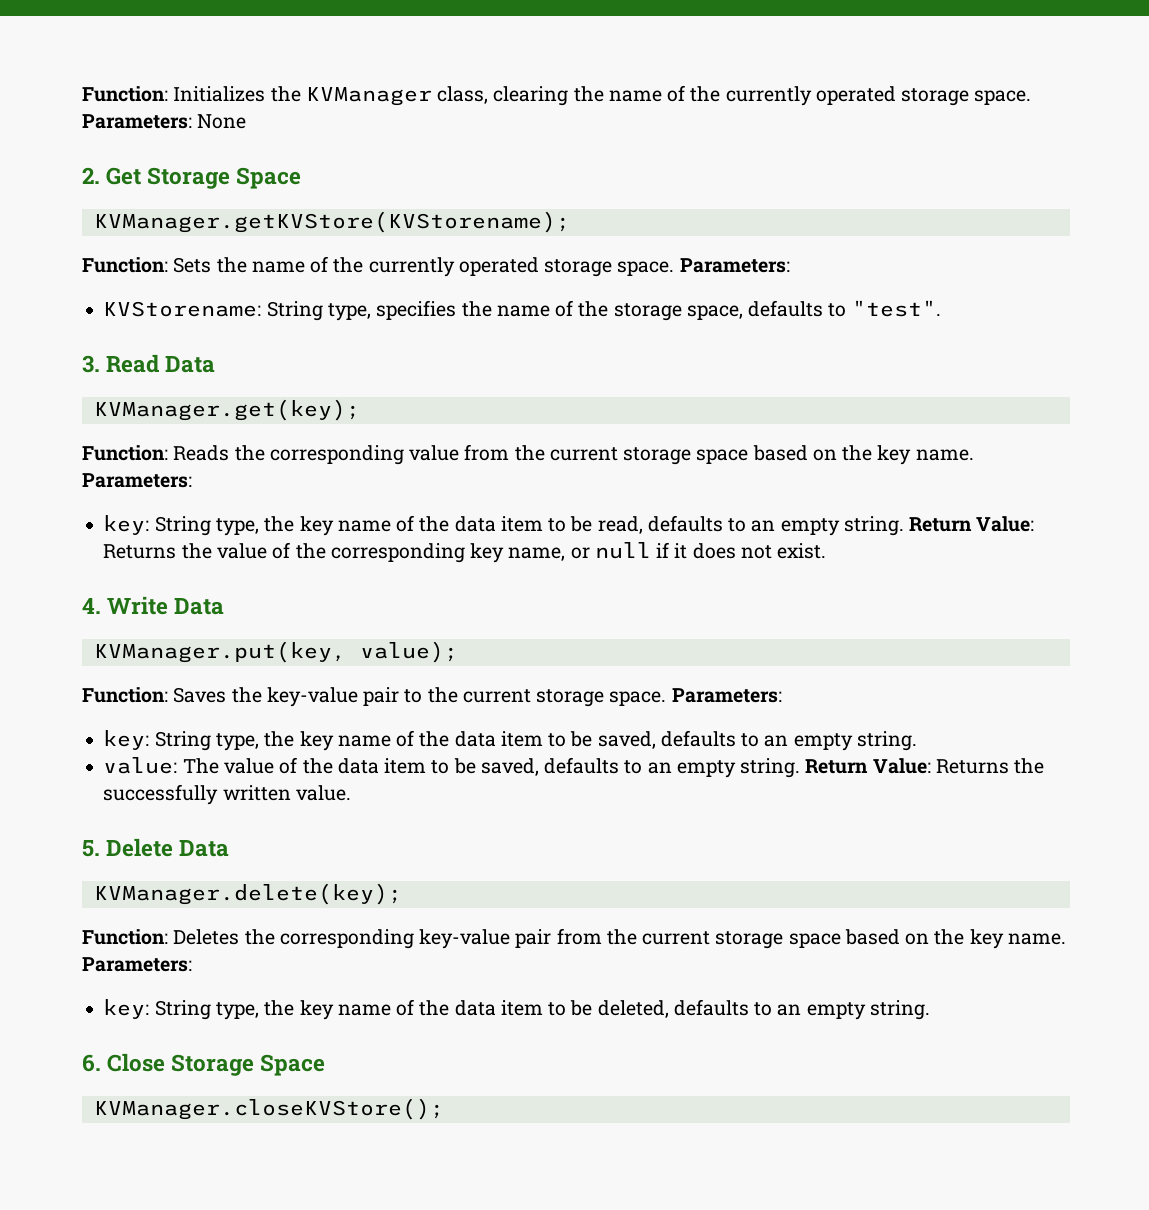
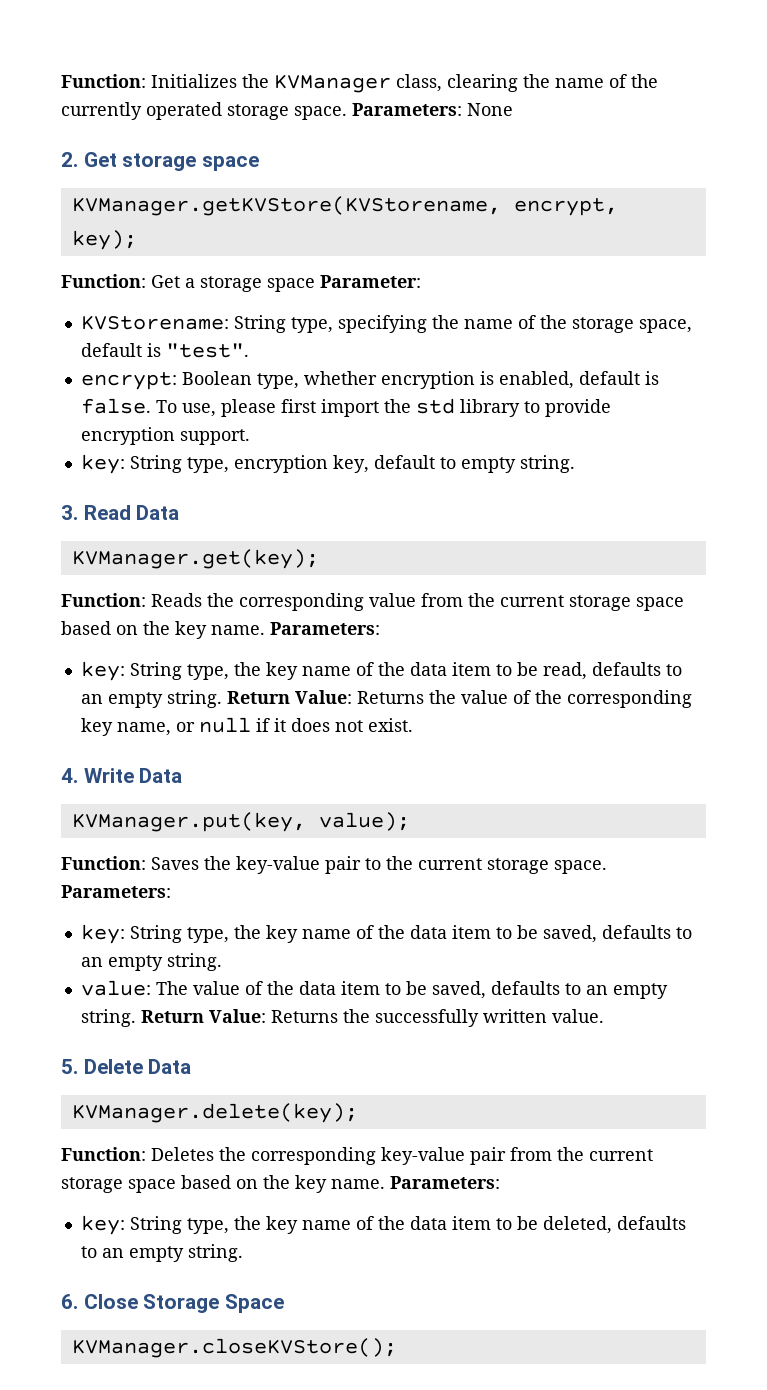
[147,167,302,189] [93,211,570,233] [82,256,790,277] Storage Space // KVManager.getKVStore(KVStorename); // Function: Sets the name of the currently operated storage space. Parameters: -> [122,153,260,171] [71,196,618,216] [71,230,137,250] [61,274,421,292] storage space // KVManager.getKVStore(KVStorename, encrypt, key); // Function: Get a storage space Parameter:
[376,300,457,320] specifies -> [337,315,427,333] specifying
[748,300,941,317] defaults to "test". -> [80,343,249,358] [80,371,659,390] [80,398,611,417] [80,427,250,445] [80,454,575,474] default is "test". // encrypt: Boolean type, whether encryption is enabled, default is false. To use, please first import the std library to provide encryption support. // key: String type, encryption key, default to empty string.

